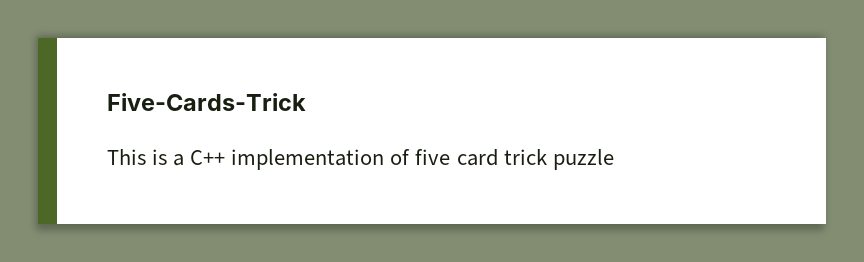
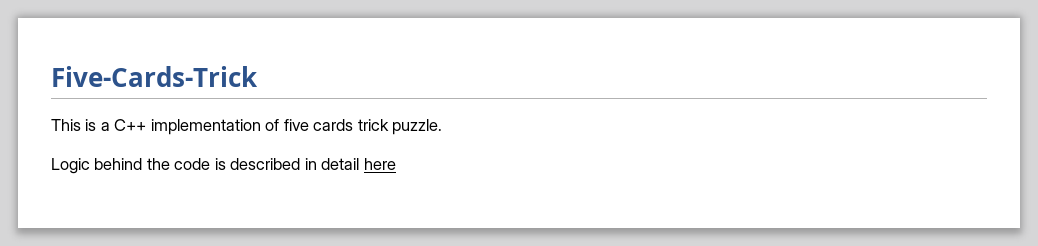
[456,149,614,170] card trick puzzle -> [313,119,443,135] [51,158,396,174] cards trick puzzle. // Logic behind the code is described in detail here

